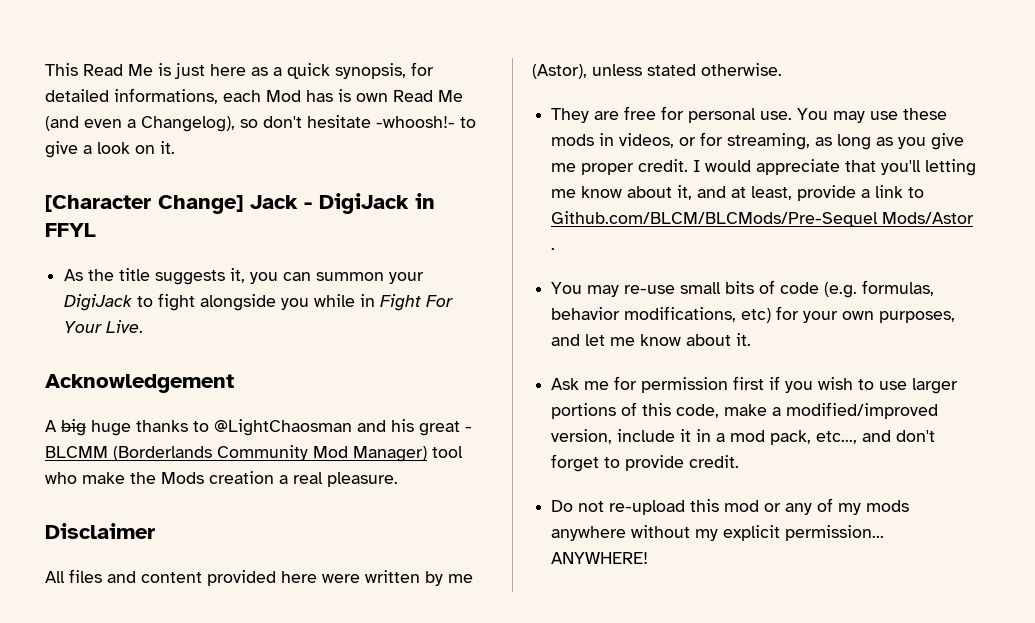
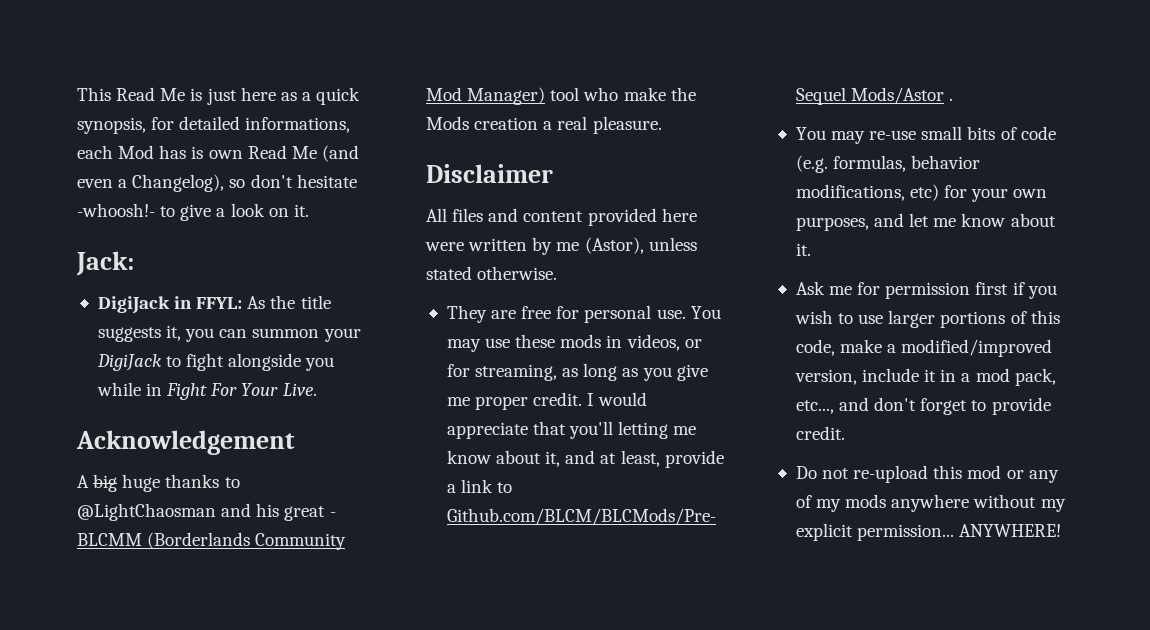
[45,195,312,214] [Character Change] Jack - -> [76,251,134,276] Jack: //
[45,223,96,237] FFYL // -> [196,297,243,309] FFYL:

